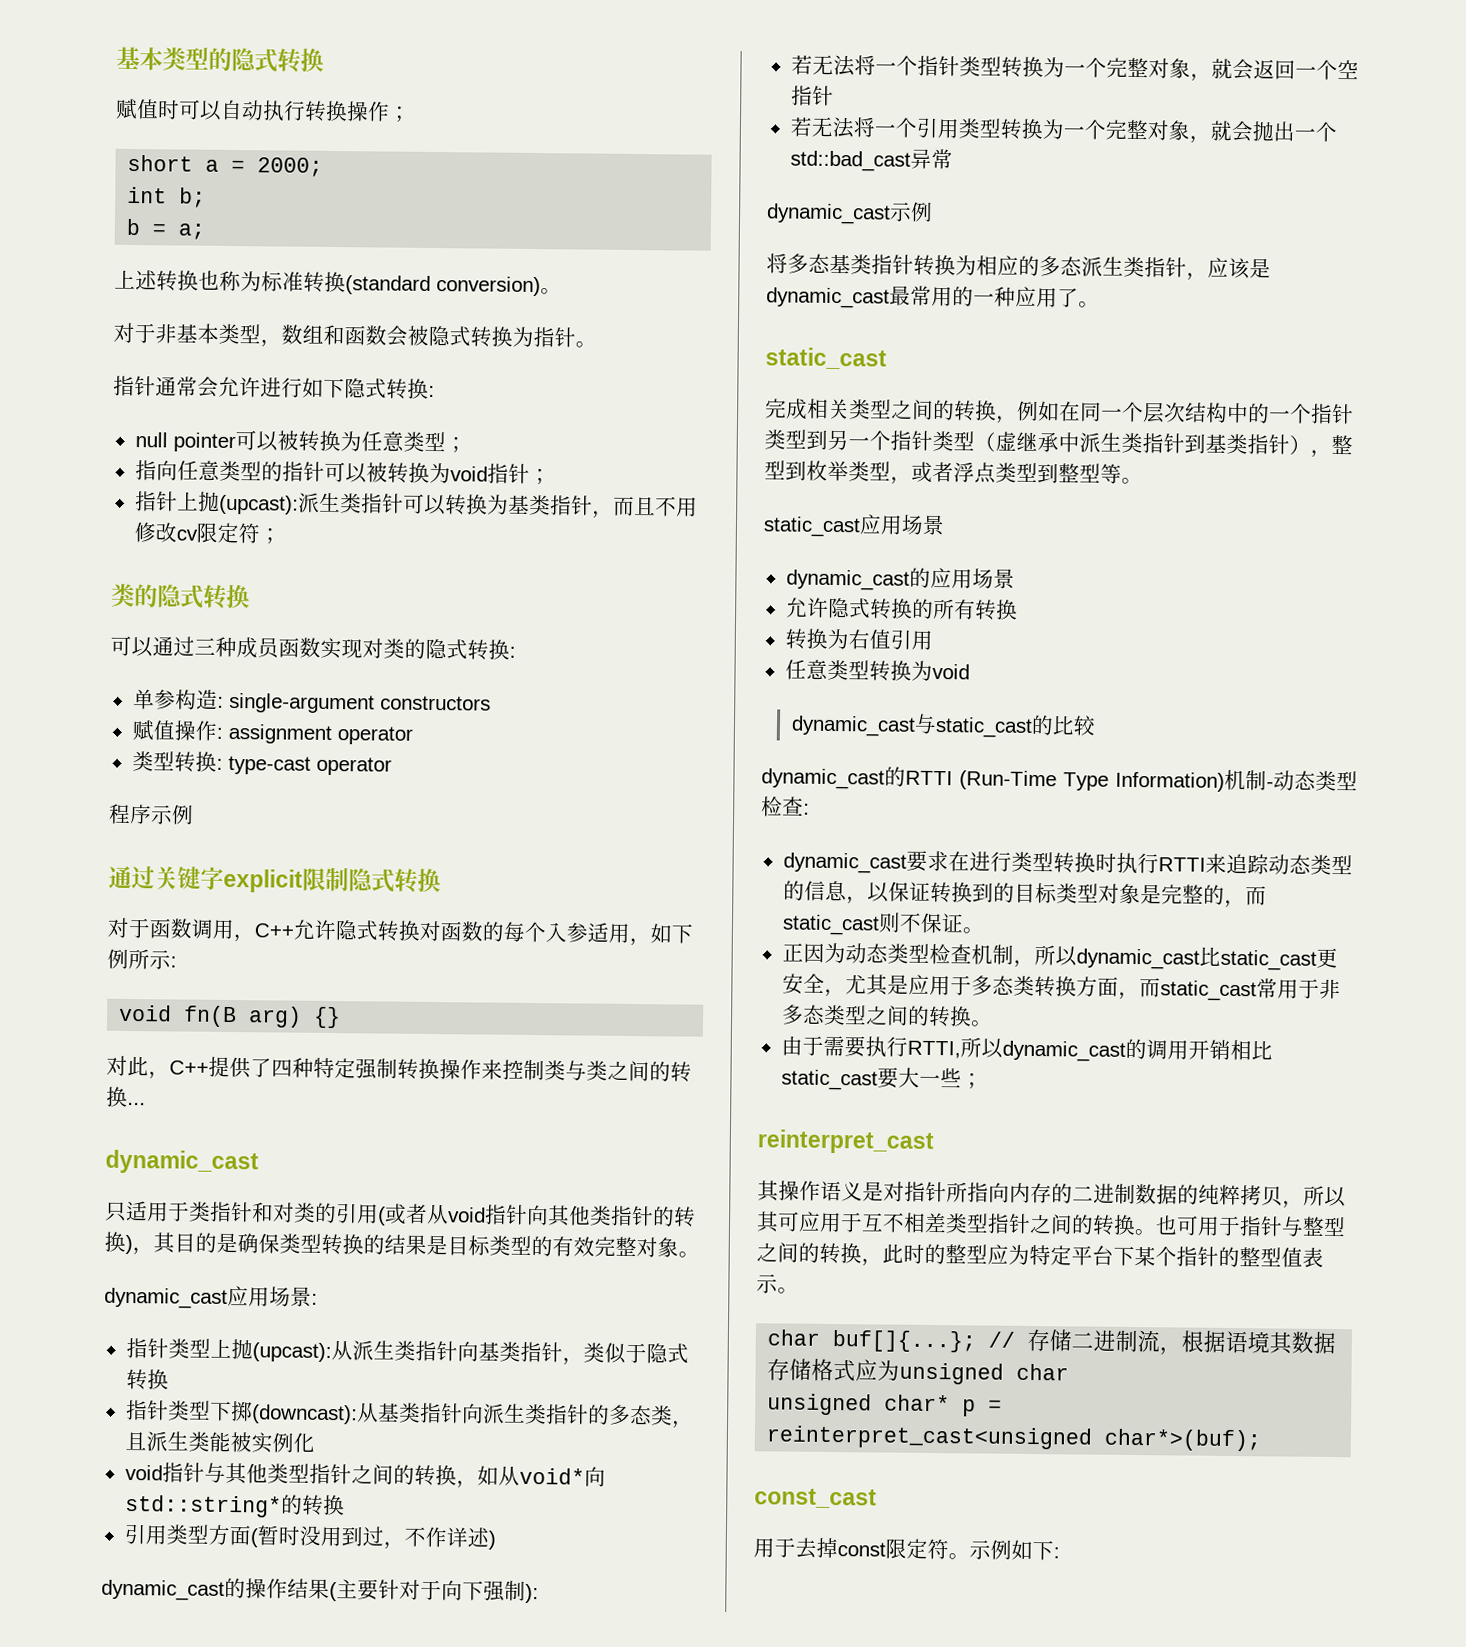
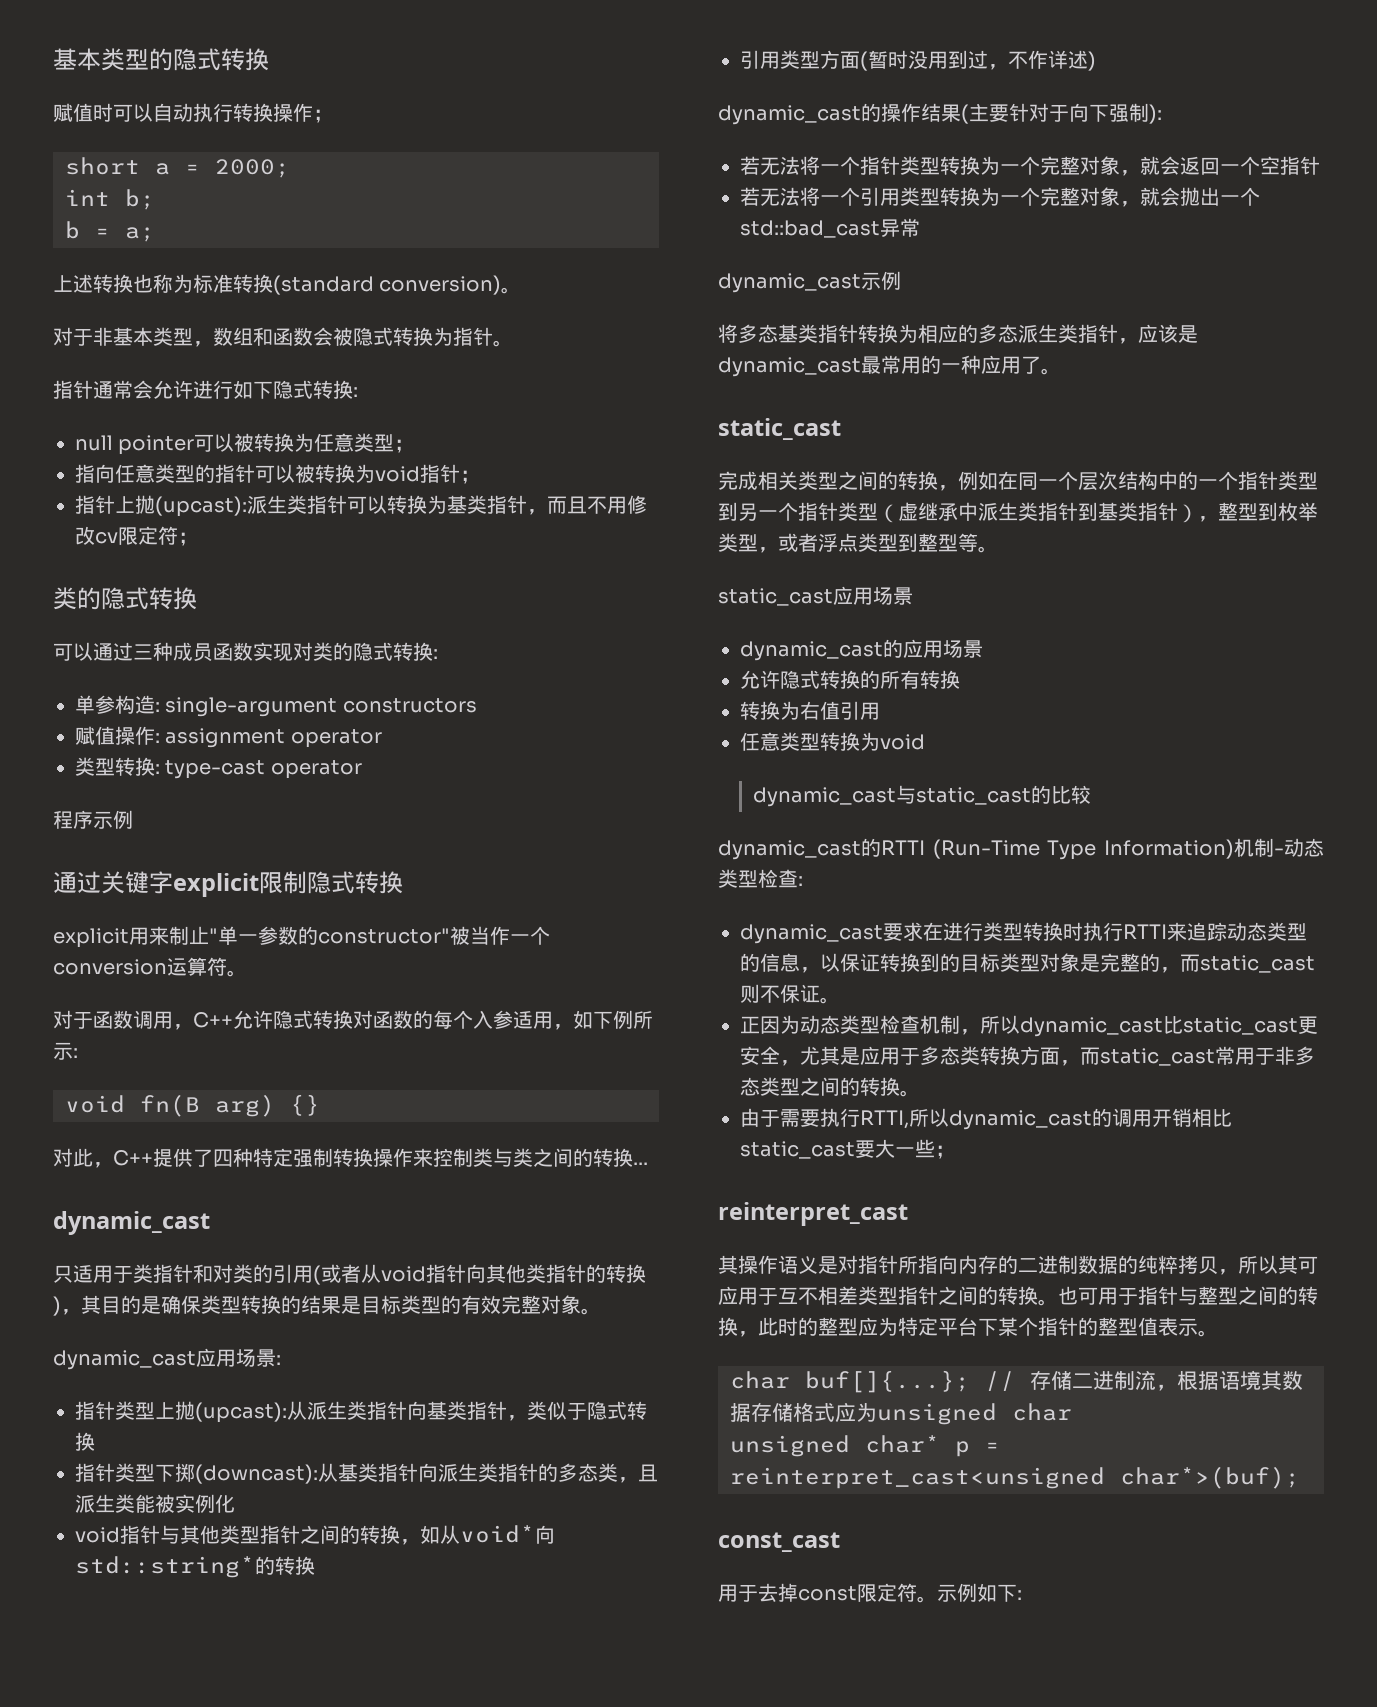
(441, 880) none -> [53,926,550,948] [53,957,247,977] // explicit用来制止"单一参数的constructor"被当作一个conversion运算符。

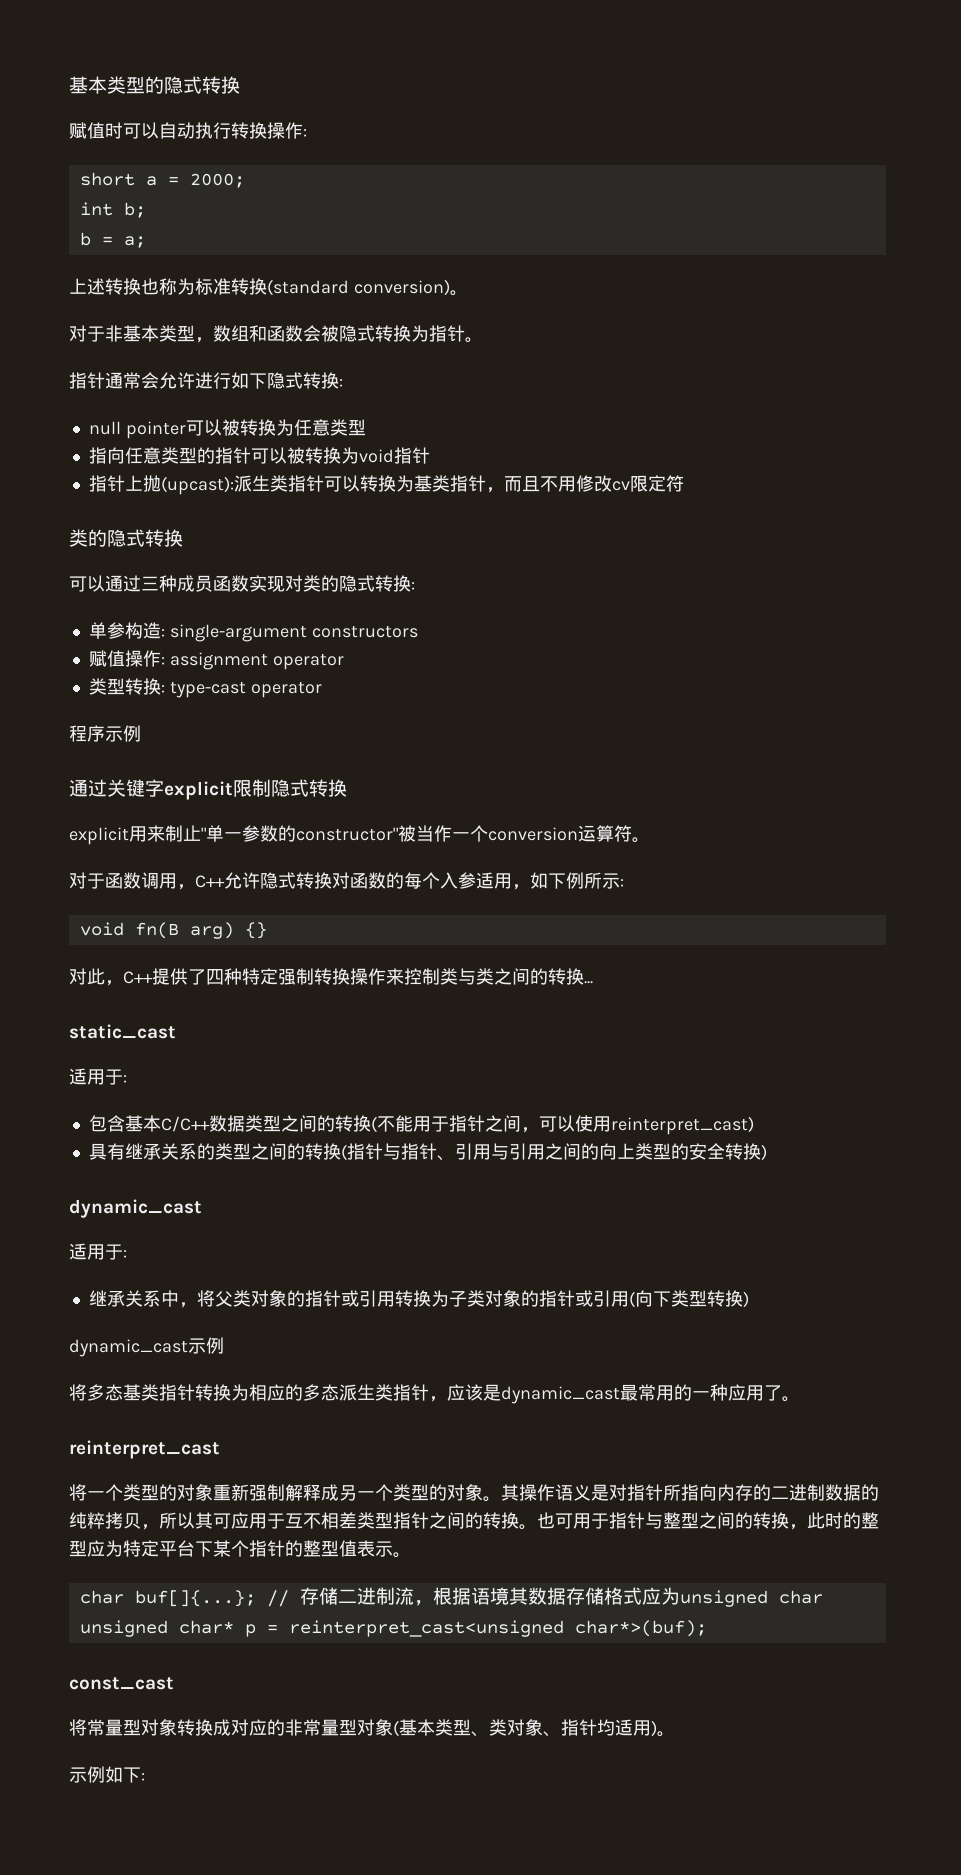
[313,109,333,123] ； -> [303,129,307,137] :
[394,439,415,453] ； -> (366, 427) none
[460,470,480,484] ； -> (430, 455) none
[178,532,198,546] ； -> (684, 483) none
[53,1211,210,1235] [53,1264,646,1285] [53,1295,601,1316] [53,1348,281,1370] [75,1401,647,1423] [75,1432,95,1451] [75,1463,658,1484] [75,1494,235,1513] [75,1525,555,1545] [75,1556,315,1578] [740,50,1096,71] [718,103,1162,125] [740,156,1320,176] [740,187,1260,207] [740,218,920,238] dynamic_cast // 只适用于类指针和对类的引用(或者从void指针向其他类指针的转换)，其目的是确保类型转换的结果是目标类型的有效完整对象。 // dynamic_cast应用场景: // 指针类型上抛(upcast):从派生类指针向基类指针，类似于隐式转换 // 指针类型下掷(downcast):从基类指针向派生类指针的多态类，且派生类能被实例化 // void指针与其他类型指针之间的转换，如从void*向std::string*的转换 // 引用类型方面(暂时没用到过，不作详述) // dynamic_cast的操作结果(主要针对于向下强制): // 若无法将一个指针类型转换为一个完整对象，就会返回一个空指针 // 若无法将一个引用类型转换为一个完整对象，就会抛出一个std::bad_cast异常 -> [69,1024,176,1039] [69,1068,127,1085] [88,1115,754,1135] [88,1143,767,1161] [69,1199,202,1218] [69,1243,127,1260] [88,1290,749,1308] static_cast // 适用于: // 包含基本C/C++数据类型之间的转换(不能用于指针之间，可以使用reinterpret_cast) // 具有继承关系的类型之间的转换(指针与指针、引用与引用之间的向上类型的安全转换) // dynamic_cast // 适用于: // 继承关系中，将父类对象的指针或引用转换为子类对象的指针或引用(向下类型转换)
[718,418,841,440] [718,471,1318,491] [718,502,1318,523] [718,533,998,553] [718,586,913,606] [740,639,983,661] [740,670,960,689] [740,701,880,720] [740,732,925,751] [752,785,1091,807] [718,838,1324,860] [718,869,803,888] [740,922,1307,944] [740,953,1315,973] [740,984,840,1004] [740,1015,1318,1037] [740,1046,1315,1066] [740,1077,920,1097] [740,1108,1232,1130] [740,1139,955,1159] [718,1202,908,1226] static_cast // 完成相关类型之间的转换，例如在同一个层次结构中的一个指针类型到另一个指针类型（虚继承中派生类指针到基类指针），整型到枚举类型，或者浮点类型到整型等。 // static_cast应用场景 // dynamic_cast的应用场景 // 允许隐式转换的所有转换 // 转换为右值引用 // 任意类型转换为void // dynamic_cast与static_cast的比较 // dynamic_cast的RTTI (Run-Time Type Information)机制-动态类型检查: // dynamic_cast要求在进行类型转换时执行RTTI来追踪动态类型的信息，以保证转换到的目标类型对象是完整的，而static_cast则不保证。 // 正因为动态类型检查机制，所以dynamic_cast比static_cast更安全，尤其是应用于多态类转换方面，而static_cast常用于非多态类型之间的转换。 // 由于需要执行RTTI,所以dynamic_cast的调用开销相比static_cast要大一些； // reinterpret_cast // -> [69,1440,220,1459] [69,1484,501,1502] reinterpret_cast // 将一个类型的对象重新强制解释成另一个类型的对象。
[718,1583,937,1603] 用于去掉const限定符。 -> [69,1719,675,1737] 将常量型对象转换成对应的非常量型对象(基本类型、类对象、指针均适用)。 //

